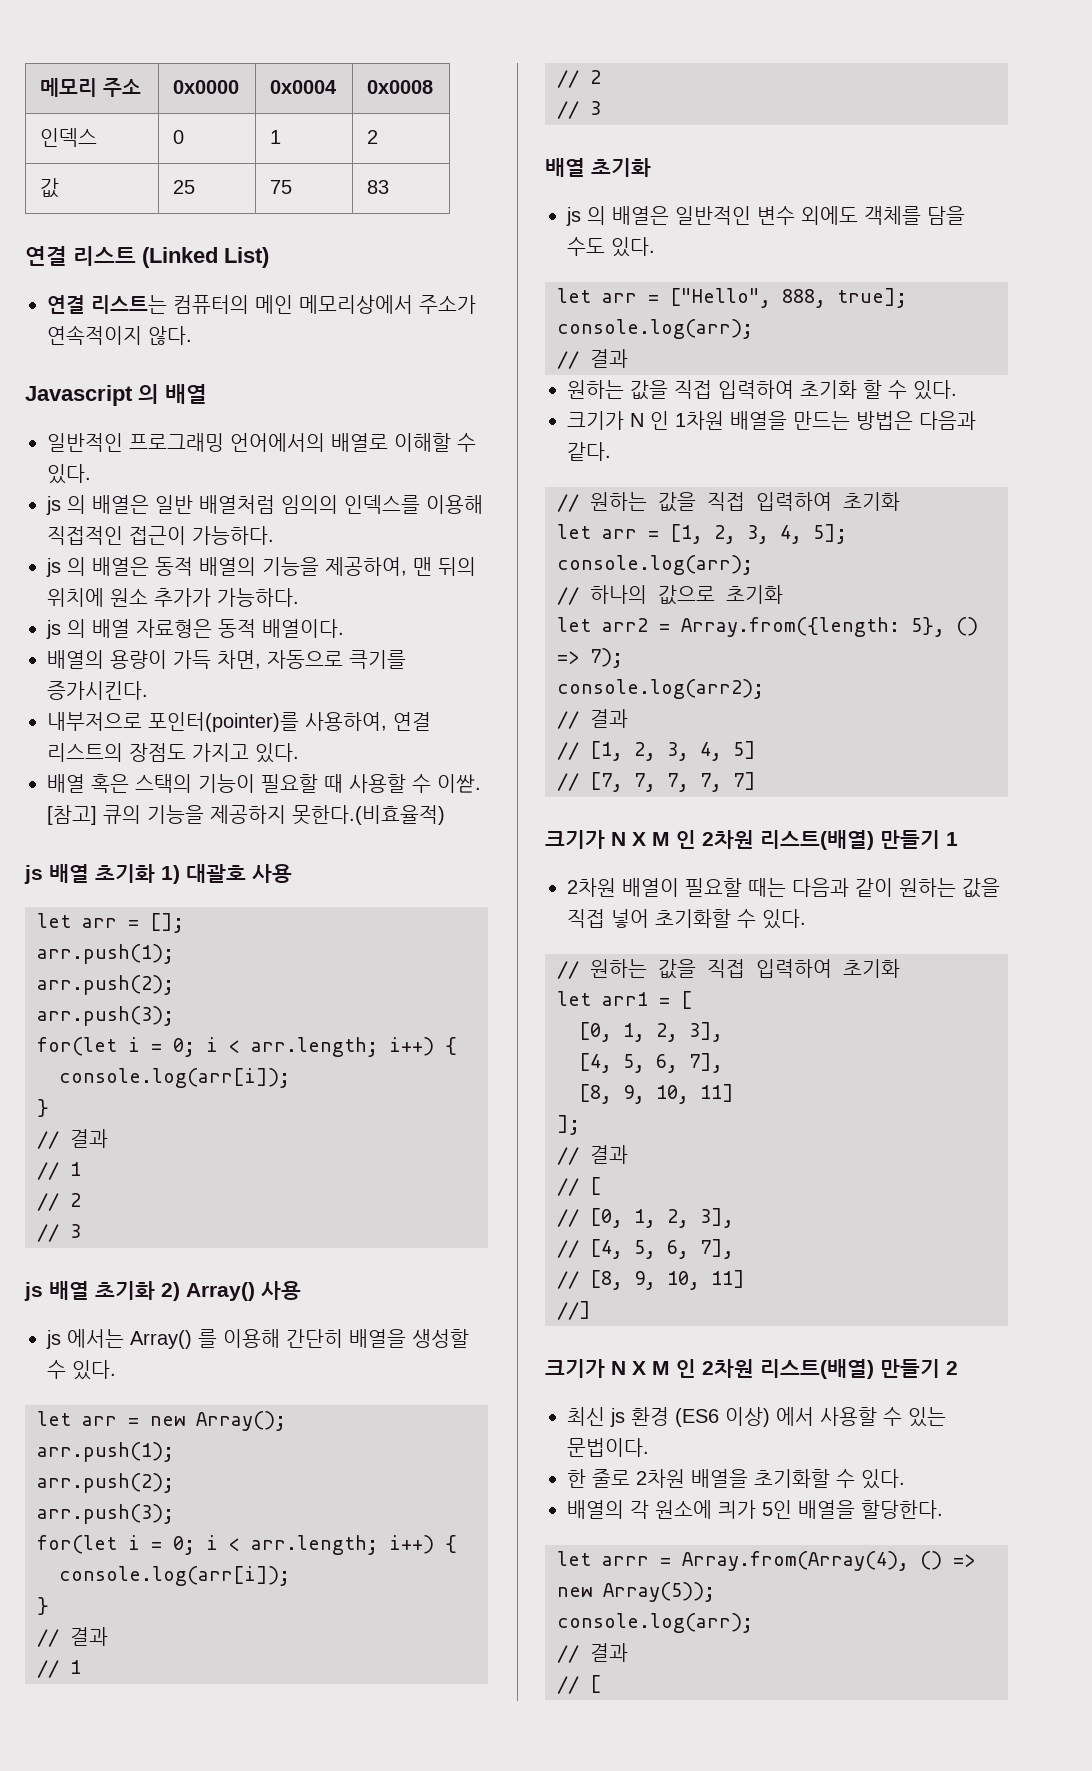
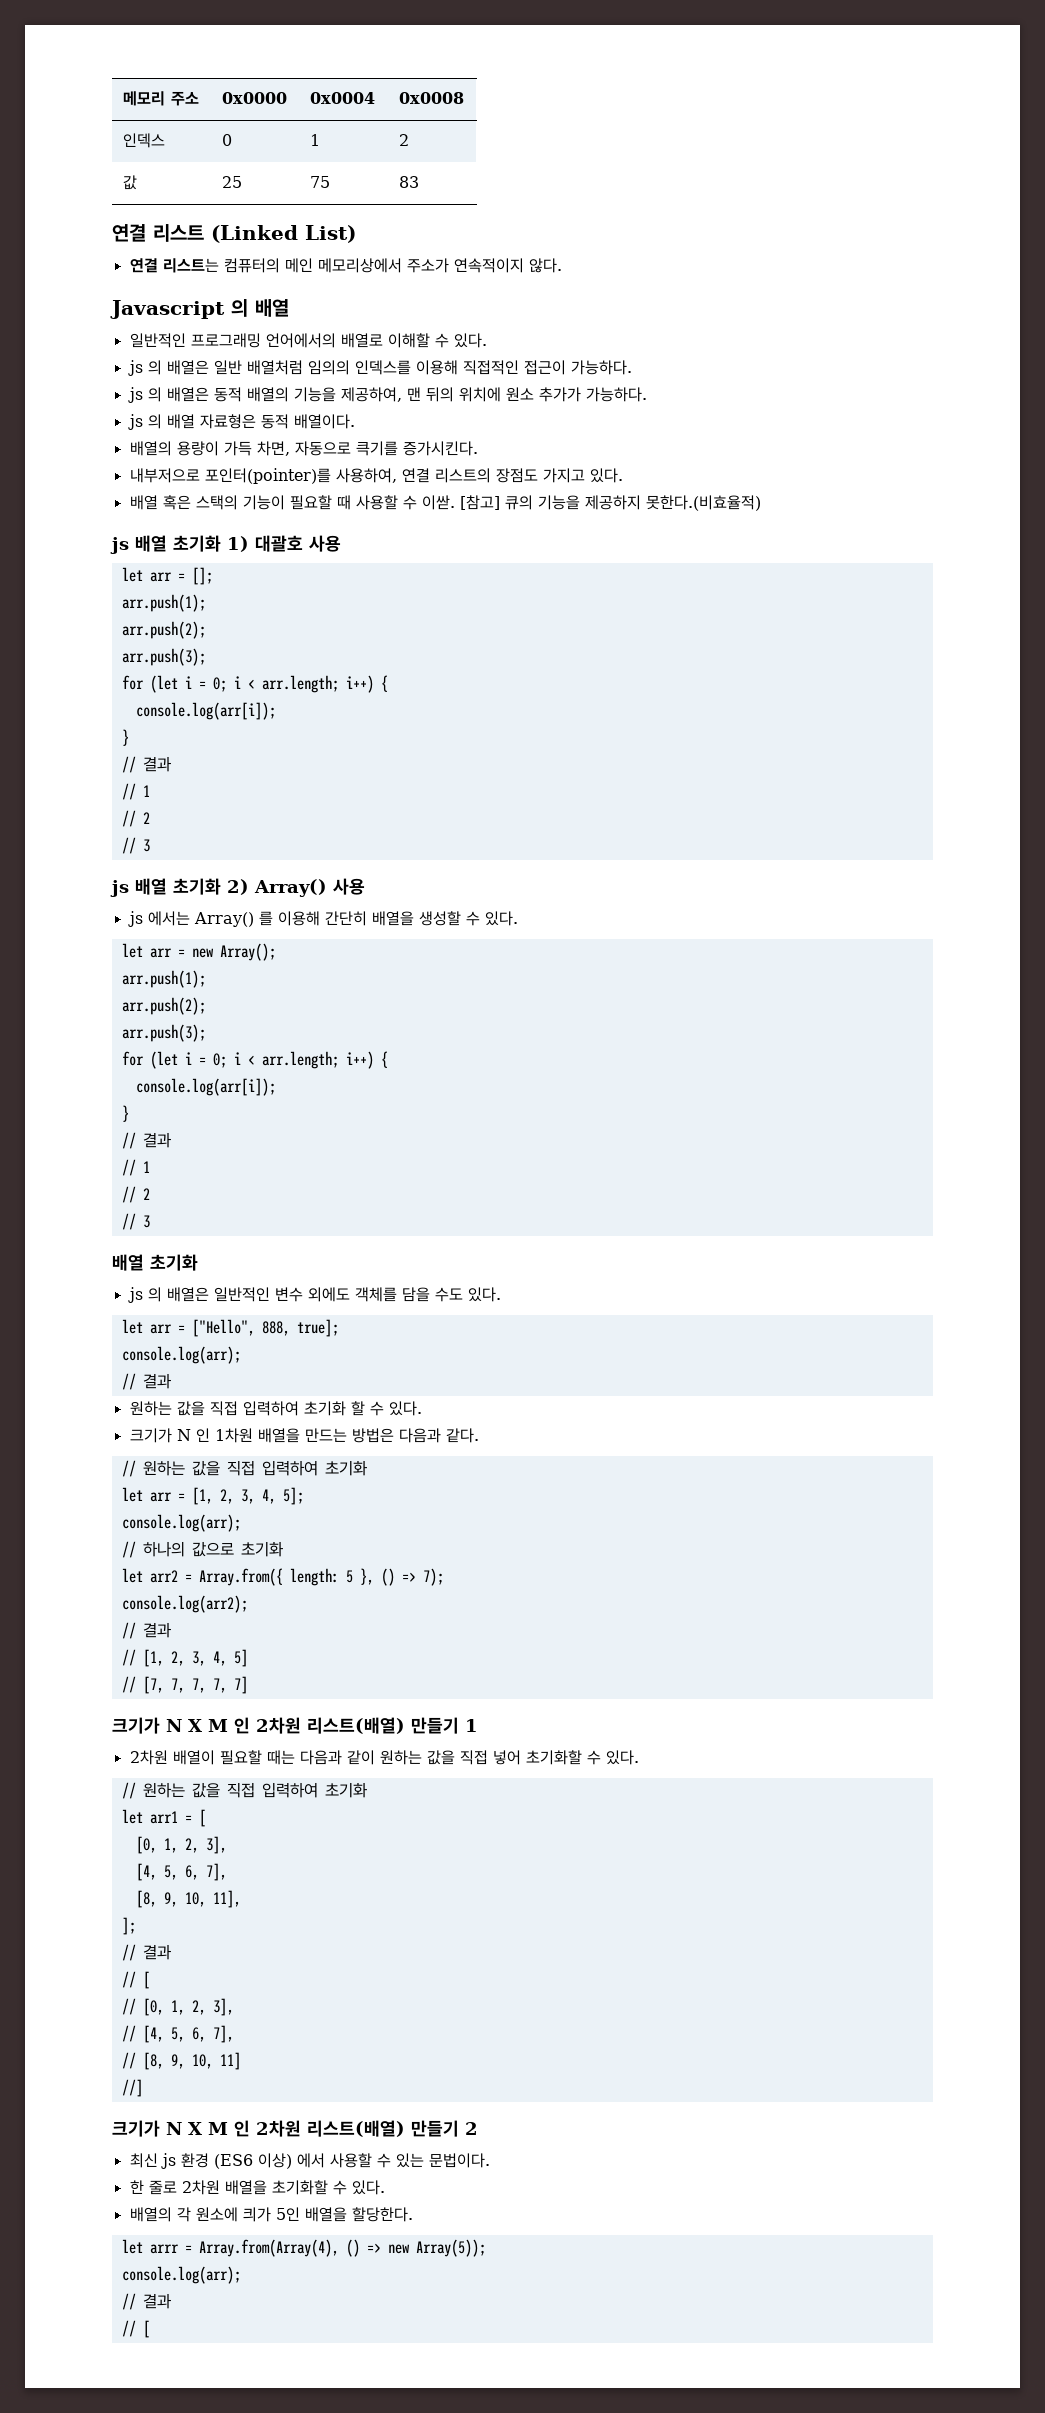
[37,1037,117,1056] for(let -> [121,675,178,693] for (let
[37,1535,117,1554] for(let -> [121,1051,178,1069] for (let
[681,617,945,637] Array.from({length: 5}, -> [198,1568,374,1586] Array.from({ length: 5 },
[700,1084,734,1102] 11] -> [212,1890,241,1908] 11],

